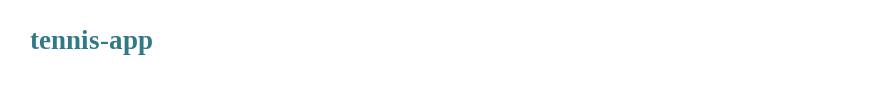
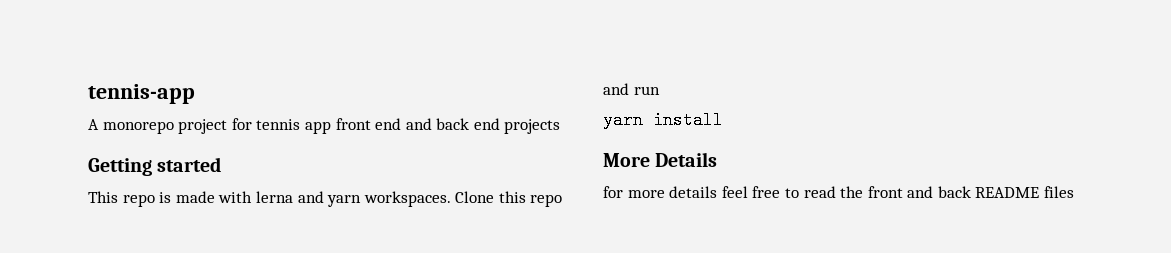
(153, 42) none -> [88,118,561,134] [88,157,222,176] [88,191,563,207] [603,83,660,95] [603,111,723,129] [603,152,718,167] [603,186,1075,198] // A monorepo project for tennis app front end and back end projects // Getting started // This repo is made with lerna and yarn workspaces. Clone this repo and run // yarn install // More Details // for more details feel free to read the front and back README files

